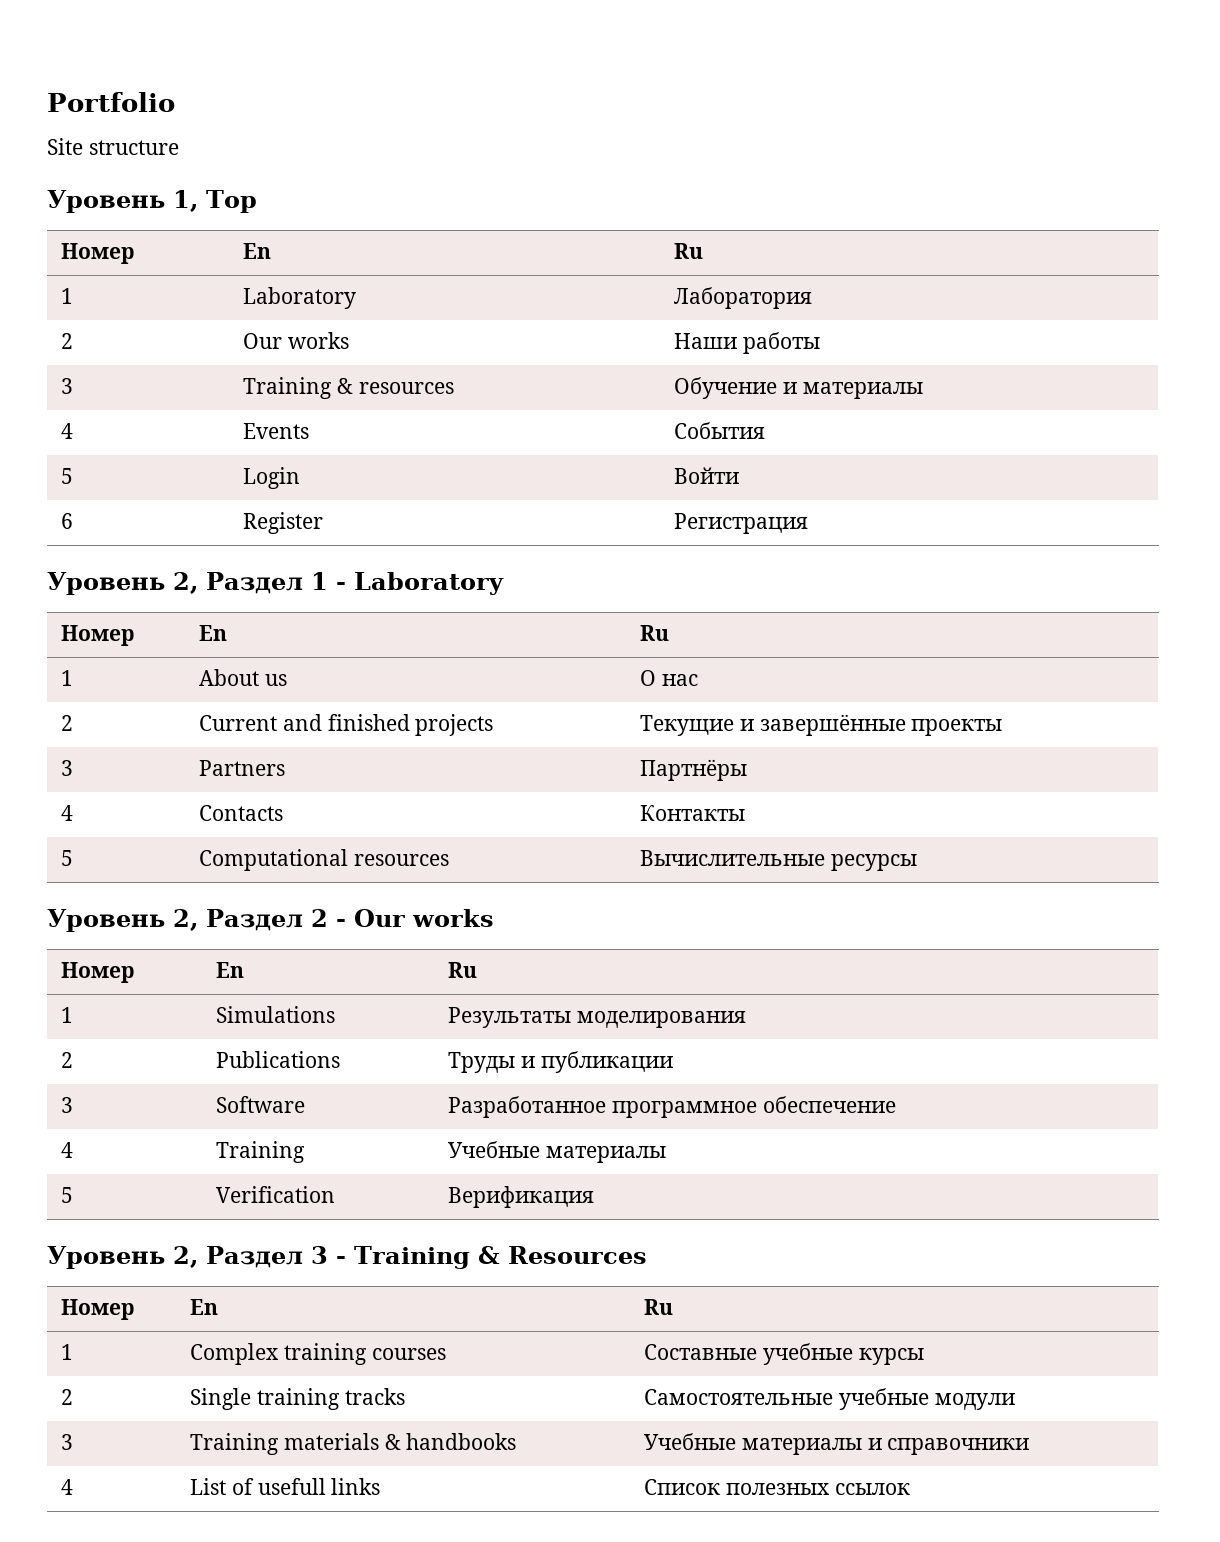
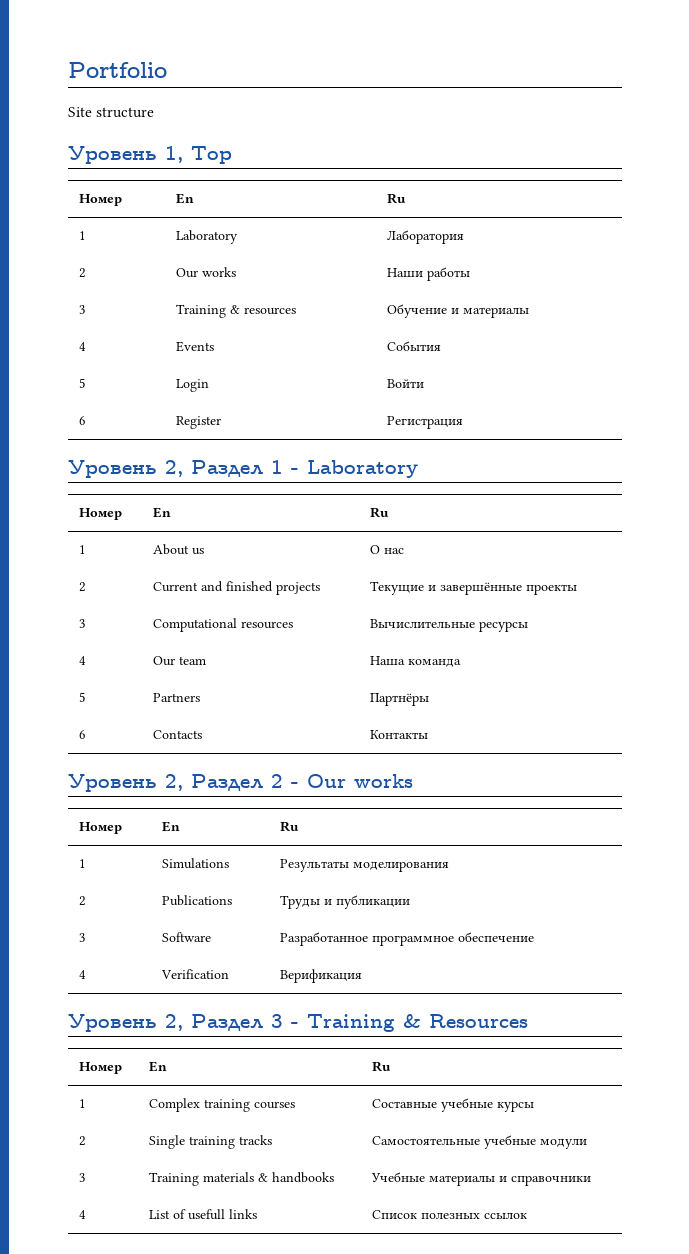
[199,760,286,776] [640,759,748,781] [61,805,74,821] [199,805,284,821] [640,805,746,821] [61,850,74,866] [199,849,449,871] [640,850,917,871] Partners | Партнёры // 4 | Contacts | Контакты // 5 | Computational resources | Вычислительные ресурсы -> [153,618,294,632] [370,619,529,632] [79,656,87,665] [153,656,207,666] [370,656,462,667] [79,692,87,702] [153,693,201,702] [370,693,430,706] [79,730,87,739] [153,730,203,739] [370,730,429,739] Computational resources | Вычислительные ресурсы // 4 | Our team | Наша команда // 5 | Partners | Партнёры // 6 | Contacts | Контакты
[216,1141,306,1163] [448,1141,666,1163] [61,1187,74,1203] | Training | Учебные материалы // 5 -> (87, 974) none

